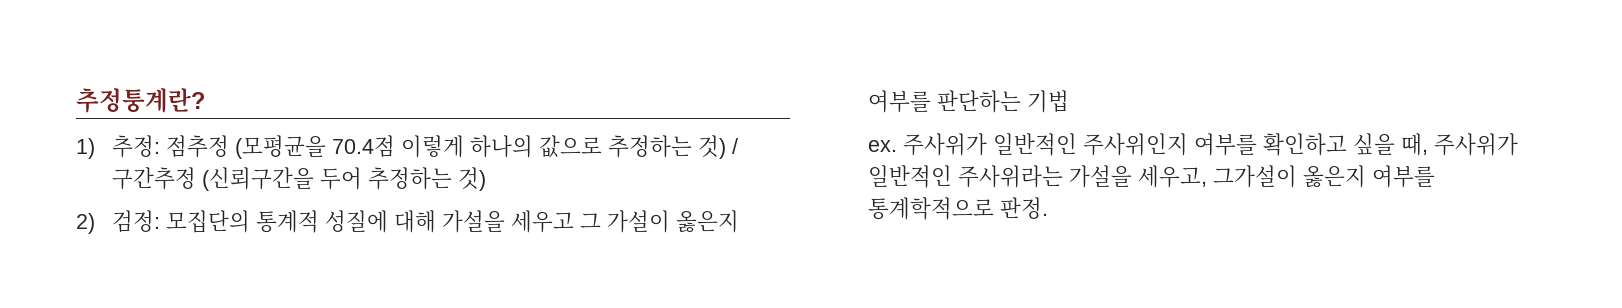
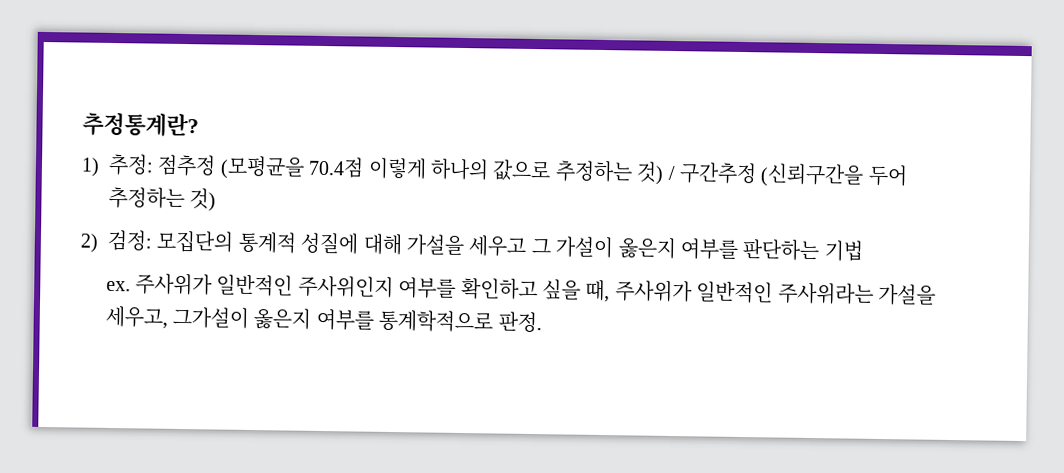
[76,88,205,113] 추정퉁계란? -> [82,112,199,138] 추정통계란?

